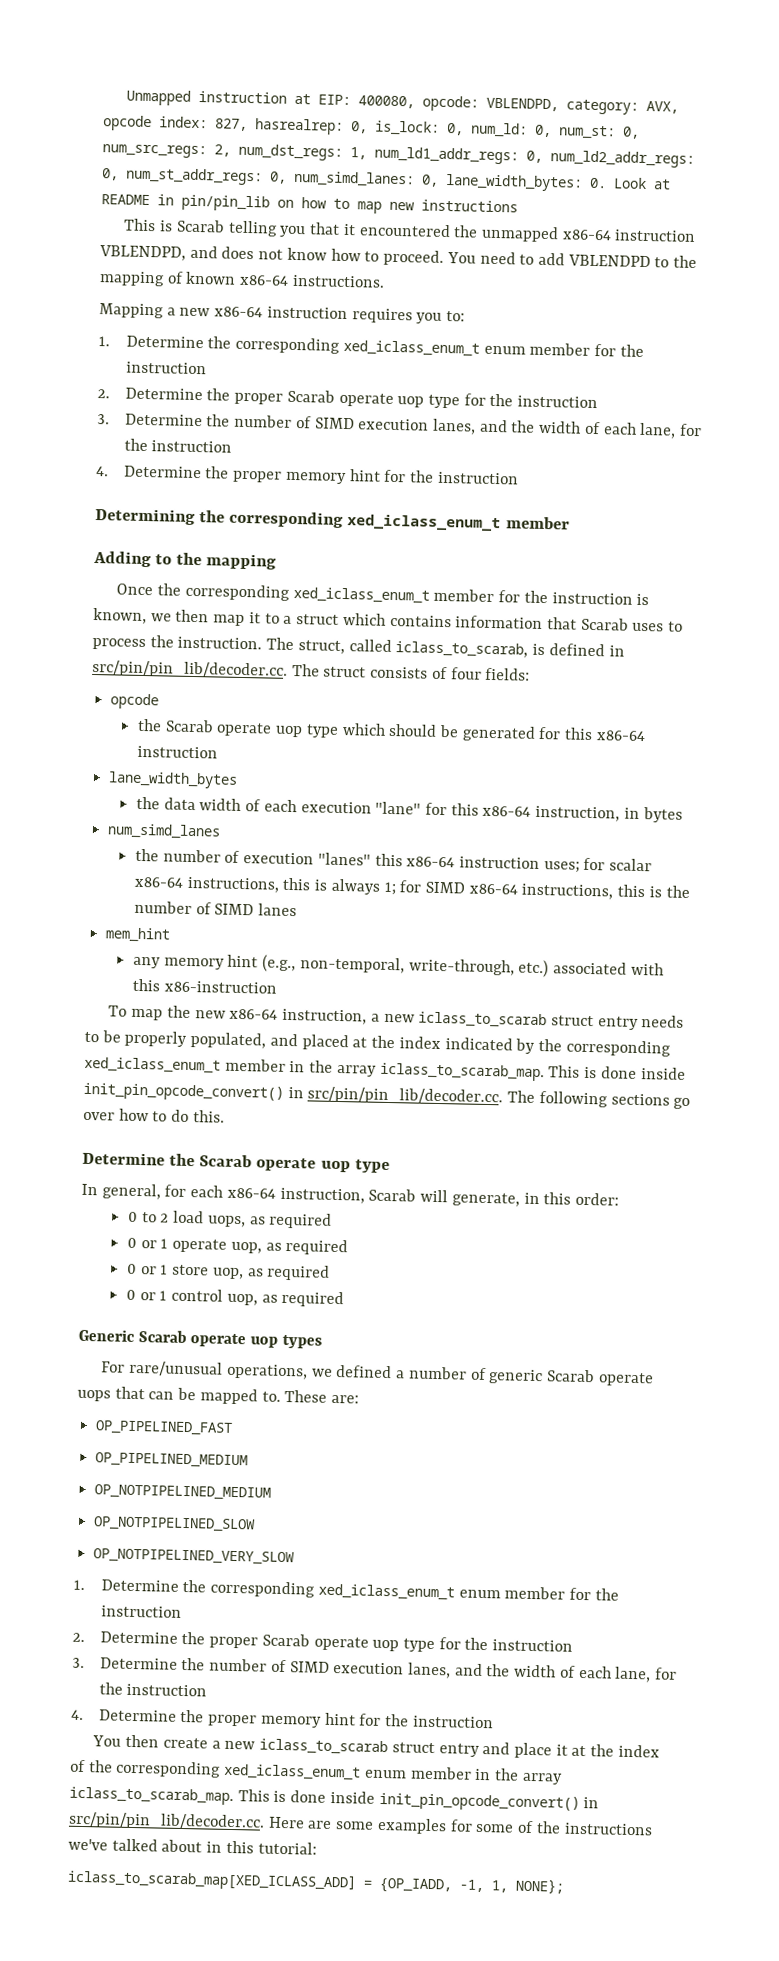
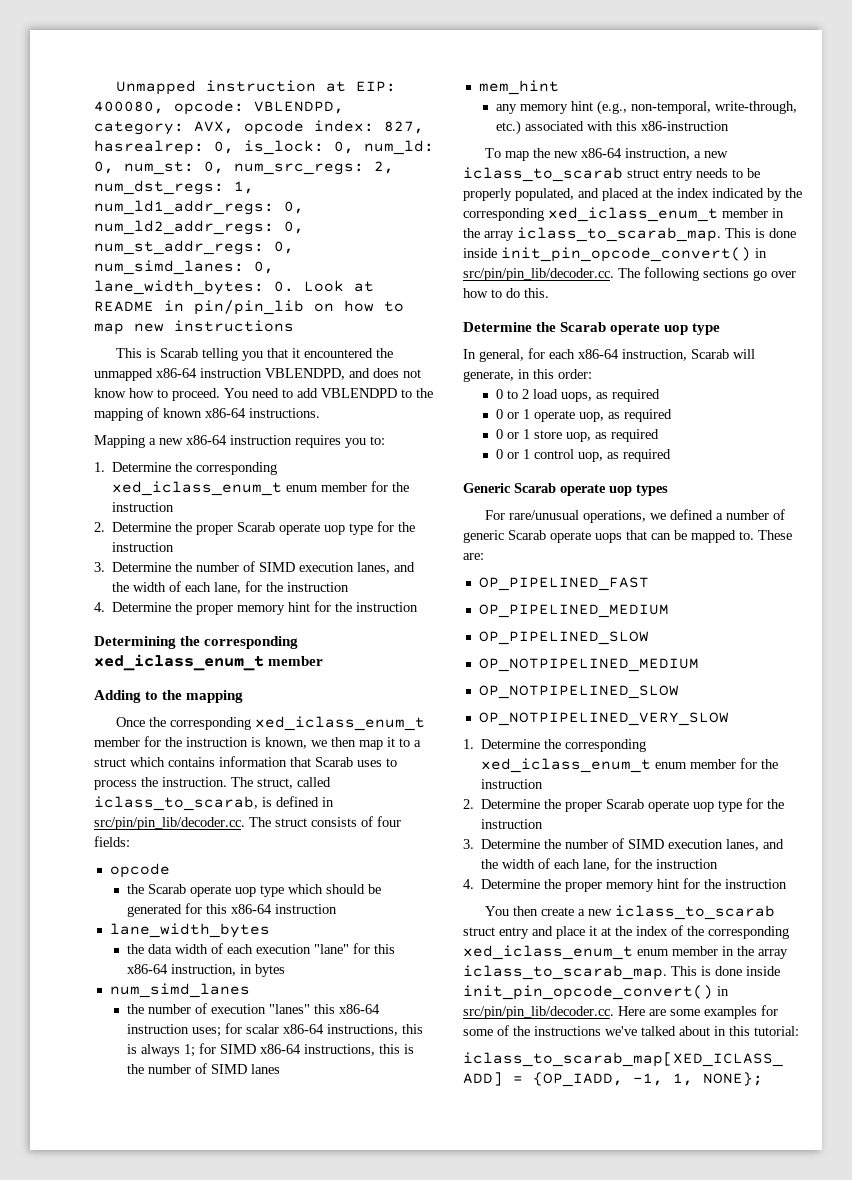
(249, 1460) none -> [478,631,649,645] // OP_PIPELINED_SLOW

